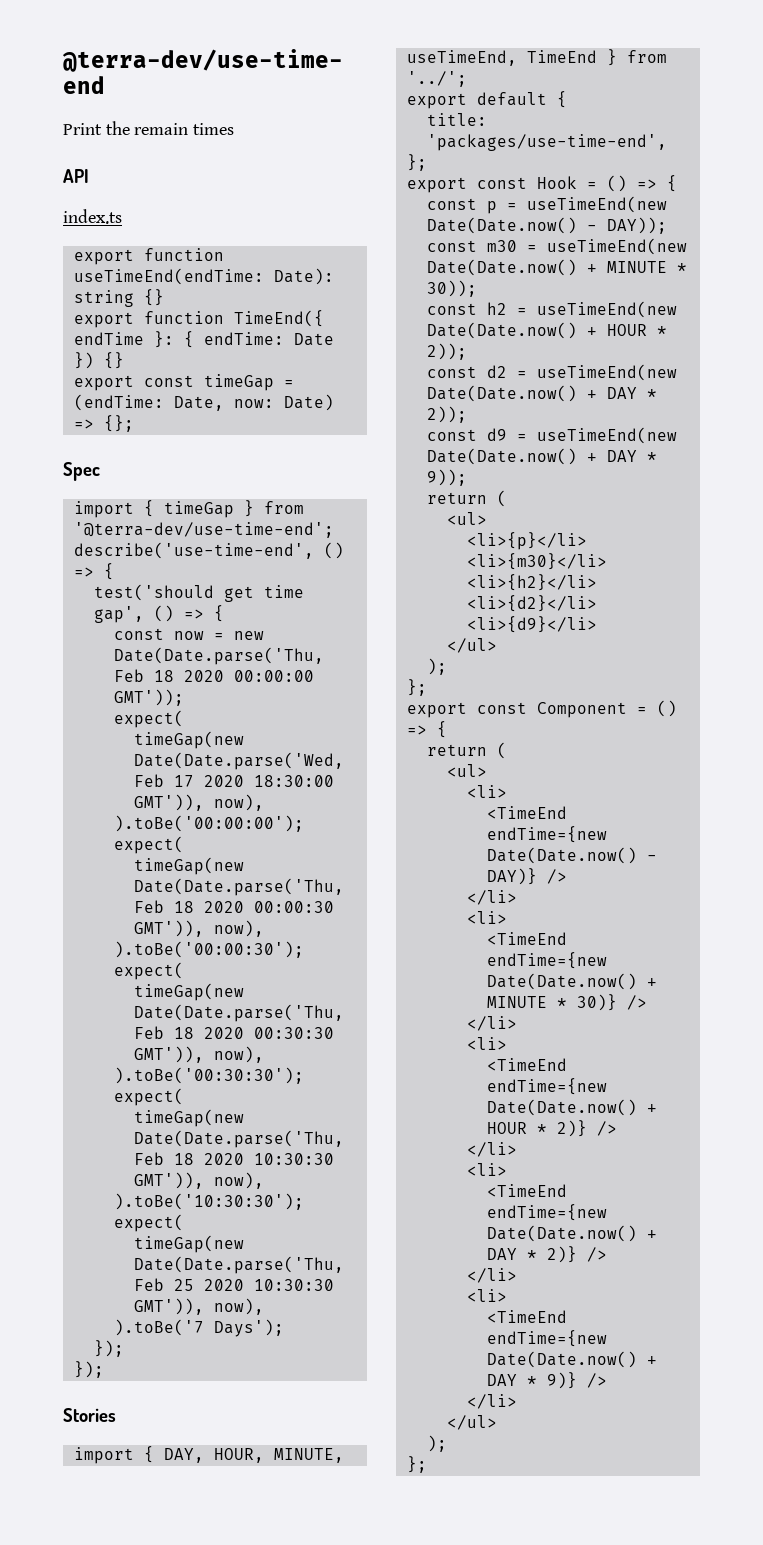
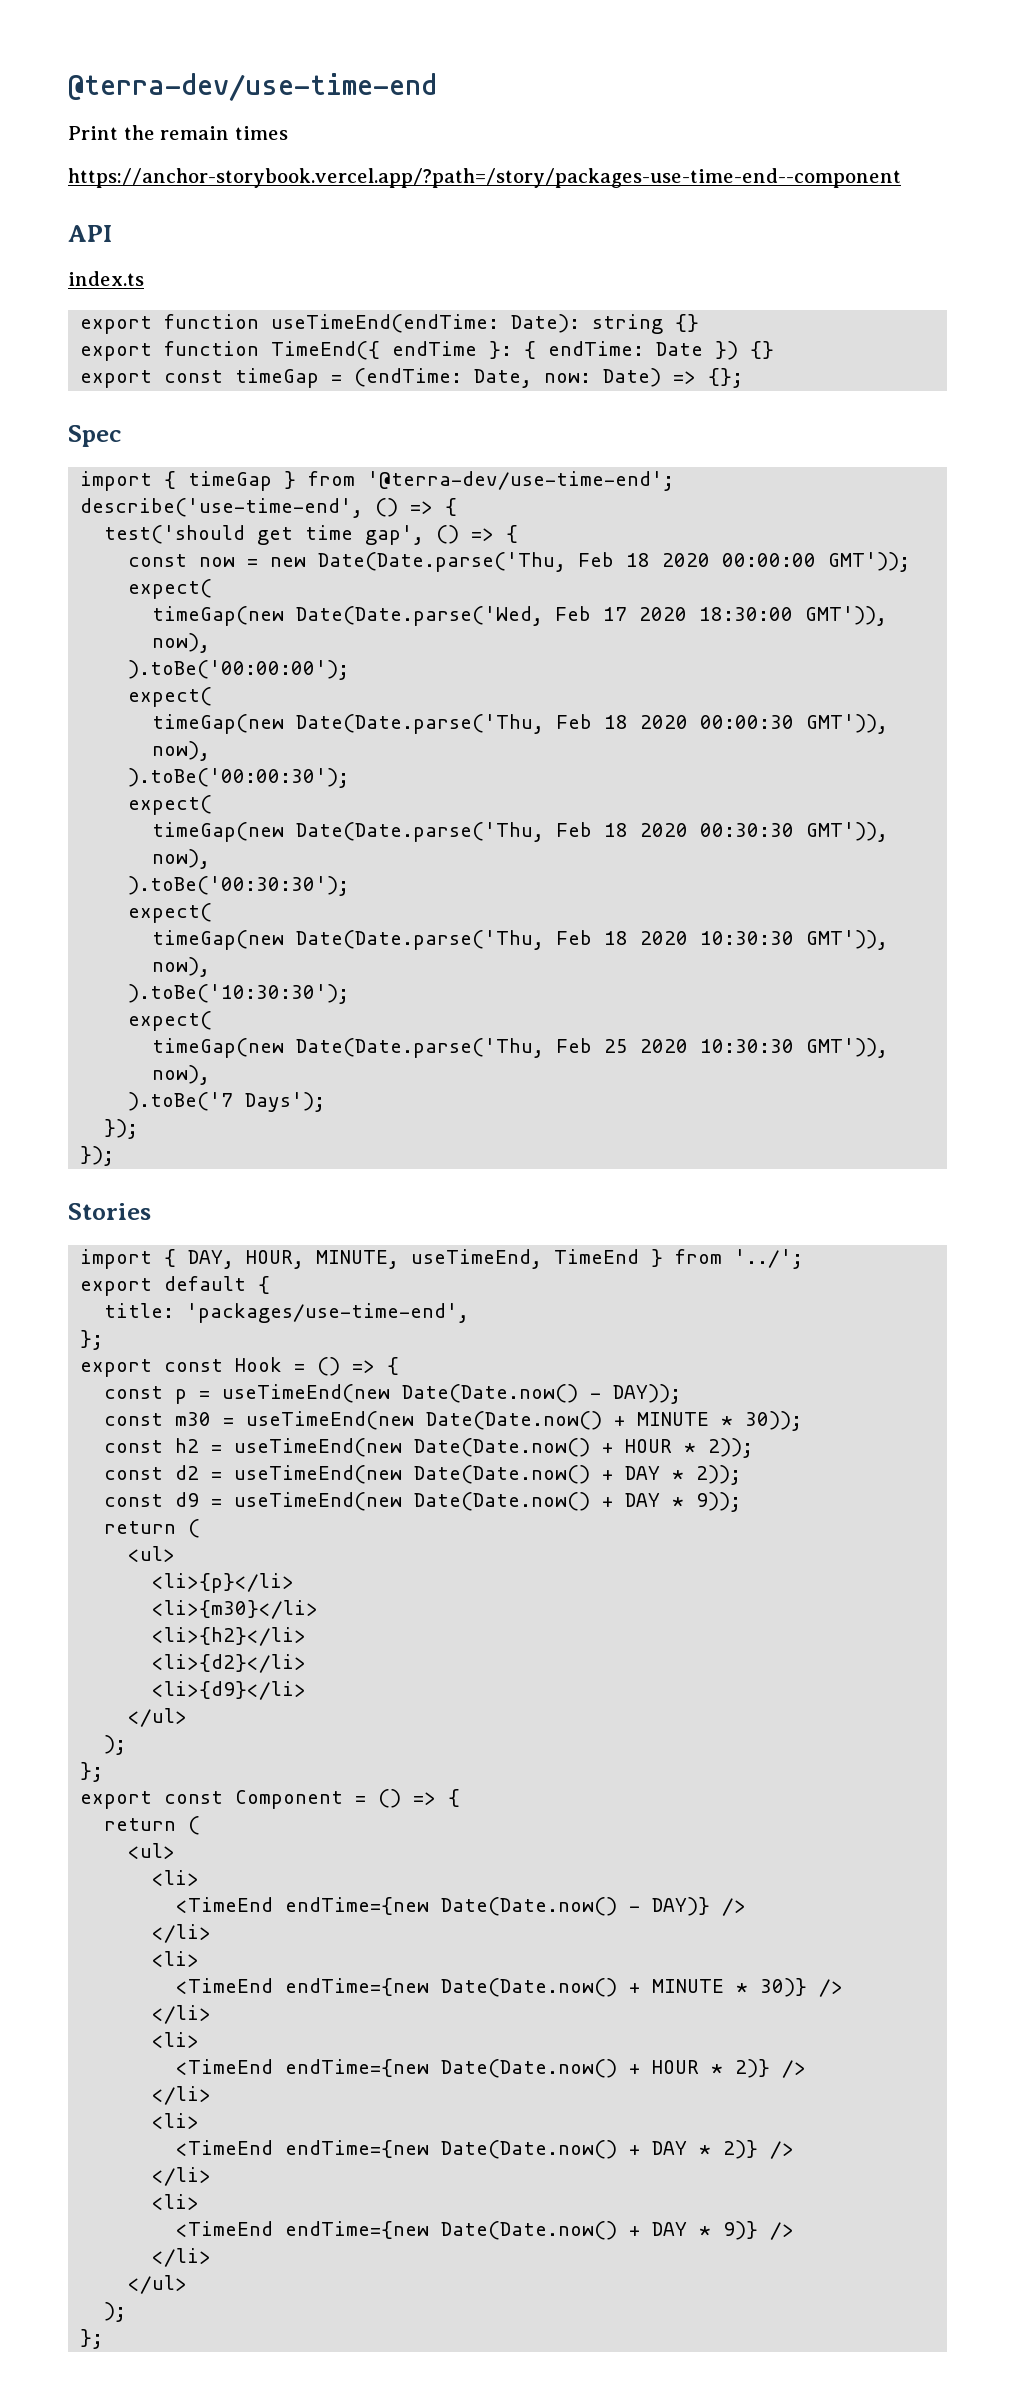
(235, 129) none -> [68,168,901,188] // https://anchor-storybook.vercel.app/?path=/story/packages-use-time-end--component

